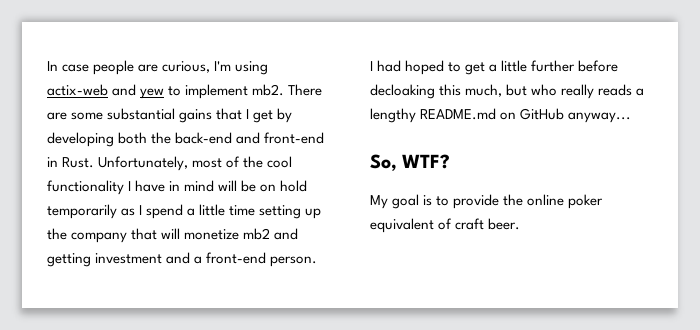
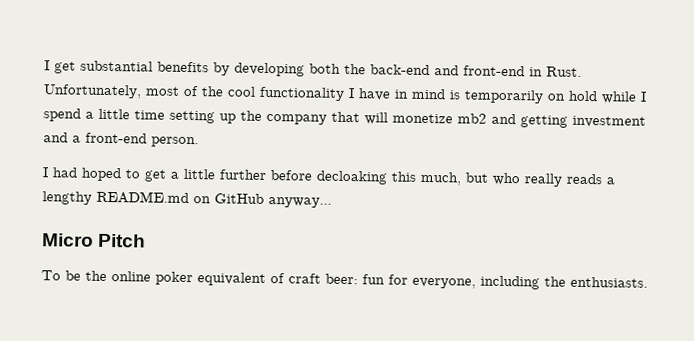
[47,60,269,75] [47,84,323,99] [47,108,274,123] In case people are curious, I'm using actix-web and yew to implement mb2. There are some substantial gains that I get -> [44,60,209,74] I get substantial benefits
[218,180,308,192] [47,204,136,219] will be on hold temporarily as -> [449,89,637,104] is temporarily on hold while
[370,154,451,171] [370,194,500,209] So, WTF? // My goal is to provide -> [42,233,147,248] [41,270,81,281] Micro Pitch // To be
[488,218,521,230] beer. -> [325,273,648,290] beer: fun for everyone, including the enthusiasts.

